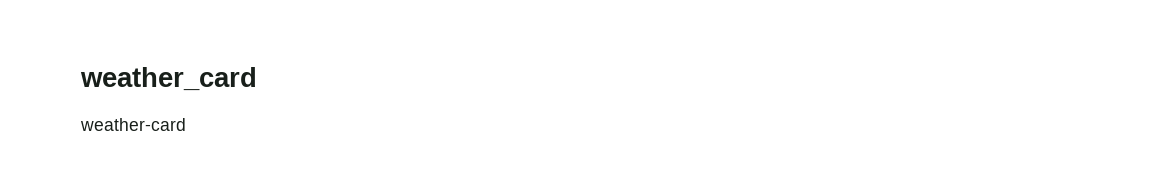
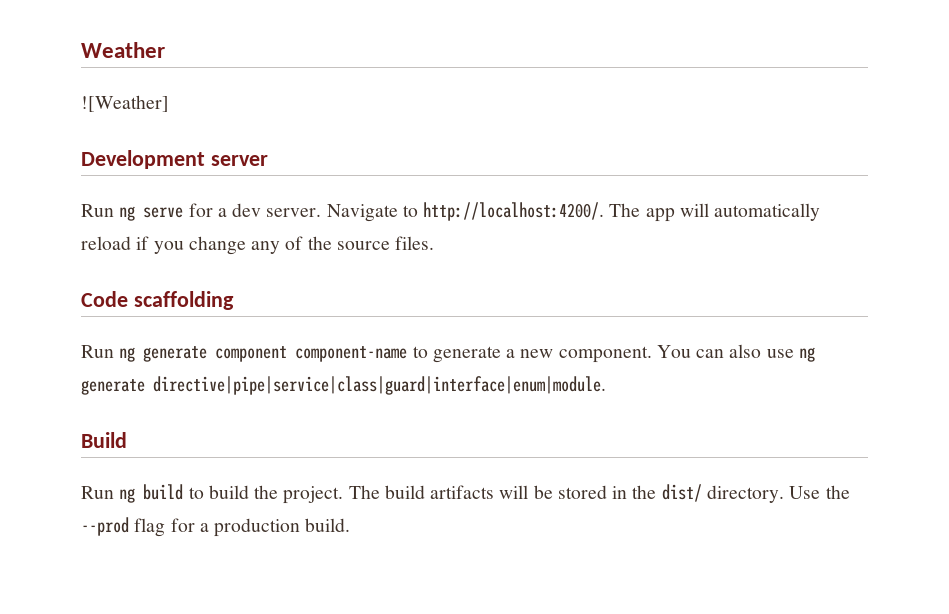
[80,67,257,91] [80,118,186,131] weather_card // weather-card -> [81,42,165,58] [81,95,169,112] [81,150,268,169] [81,202,821,222] [81,236,435,255] [81,291,234,310] [81,344,815,363] [81,376,606,395] [81,432,127,448] [81,484,850,504] [81,517,351,537] Weather // ![Weather] // Development server // Run ng serve for a dev server. Navigate to http://localhost:4200/. The app will automatically reload if you change any of the source files. // Code scaffolding // Run ng generate component component-name to generate a new component. You can also use ng generate directive|pipe|service|class|guard|interface|enum|module. // Build // Run ng build to build the project. The build artifacts will be stored in the dist/ directory. Use the --prod flag for a production build.

